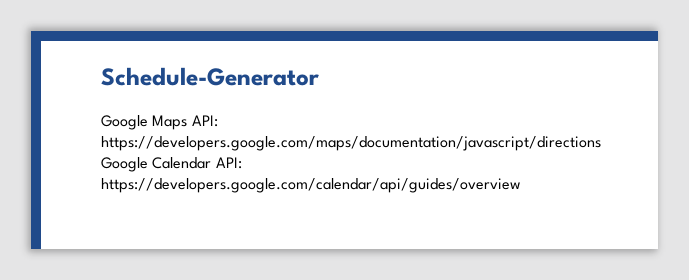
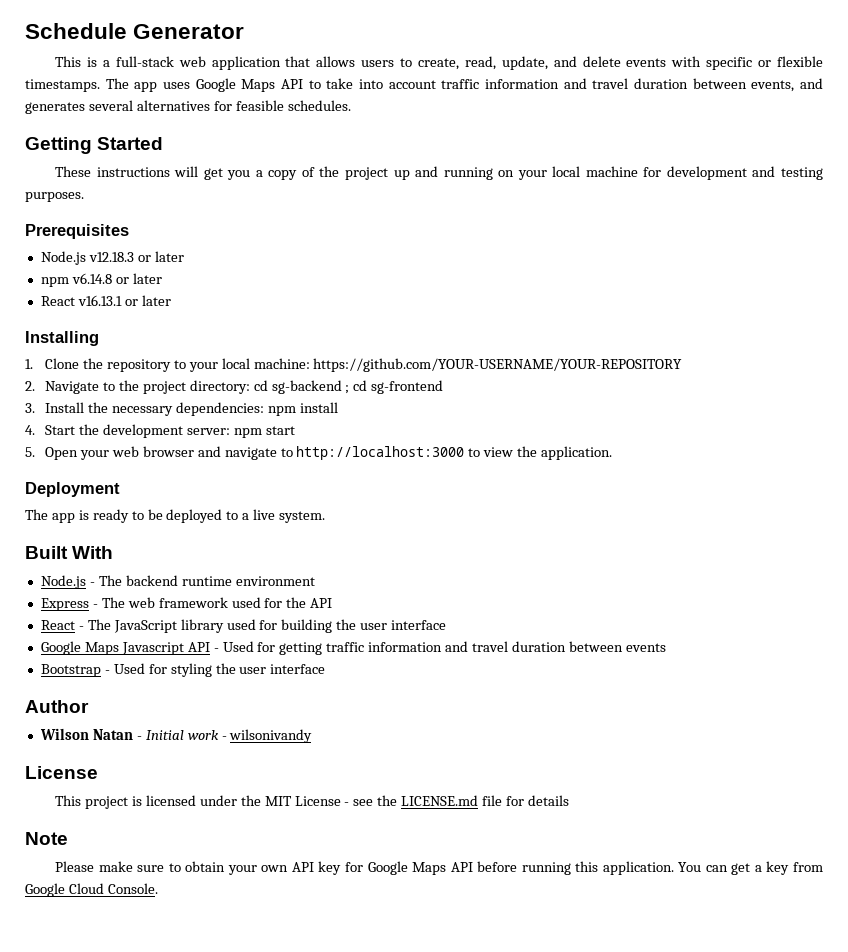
[101,67,319,86] [101,115,218,130] [101,136,601,151] [101,157,242,172] [101,178,520,193] Schedule-Generator // Google Maps API: https://developers.google.com/maps/documentation/javascript/directions Google Calendar API: https://developers.google.com/calendar/api/guides/overview -> [25,23,245,39] [55,56,823,70] [25,78,823,92] [25,100,351,114] [25,137,164,154] [55,166,824,180] [25,192,84,202] [25,224,129,239] [40,251,184,265] [40,273,162,287] [40,295,171,306] [25,331,99,346] [25,358,683,372] [25,380,444,394] [25,402,338,416] [25,424,295,438] [25,446,613,460] [25,482,120,497] [25,509,326,523] [25,546,114,559] [40,575,315,589] [40,597,333,611] [40,619,447,633] [40,641,666,655] [40,663,326,677] [25,700,89,713] [39,728,313,743] [25,766,98,779] [55,795,569,809] [25,832,68,845] [55,861,824,875] [25,883,158,897] Schedule Generator // This is a full-stack web application that allows users to create, read, update, and delete events with specific or flexible timestamps. The app uses Google Maps API to take into account traffic information and travel duration between events, and generates several alternatives for feasible schedules. // Getting Started // These instructions will get you a copy of the project up and running on your local machine for development and testing purposes. // Prerequisites // Node.js v12.18.3 or later // npm v6.14.8 or later // React v16.13.1 or later // Installing // 1. Clone the repository to your local machine: https://github.com/YOUR-USERNAME/YOUR-REPOSITORY // 2. Navigate to the project directory: cd sg-backend ; cd sg-frontend // 3. Install the necessary dependencies: npm install // 4. Start the development server: npm start // 5. Open your web browser and navigate to http://localhost:3000 to view the application. // Deployment // The app is ready to be deployed to a live system. // Built With // Node.js - The backend runtime environment // Express - The web framework used for the API // React - The JavaScript library used for building the user interface // Google Maps Javascript API - Used for getting traffic information and travel duration between events // Bootstrap - Used for styling the user interface // Author // Wilson Natan - Initial work - wilsonivandy // License // This project is licensed under the MIT License - see the LICENSE.md file for details // Note // Please make sure to obtain your own API key for Google Maps API before running this application. You can get a key from Google Cloud Console.

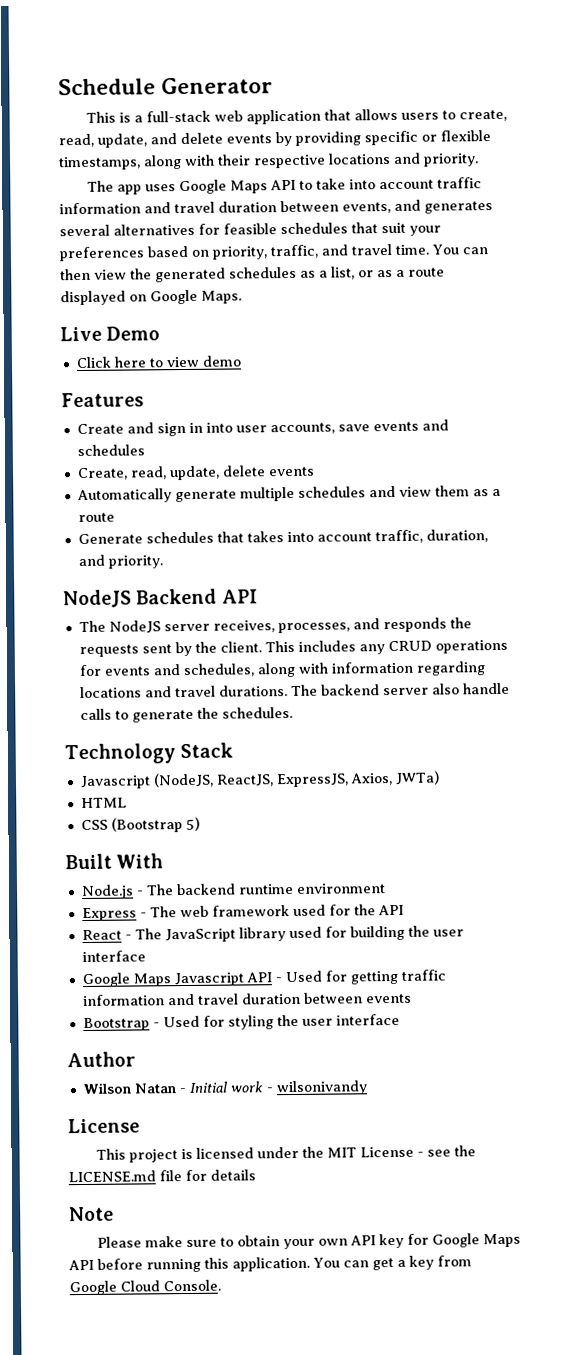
[671,56,702,67] with -> [275,131,361,147] by providing
[25,79,100,92] timestamps. -> [58,152,479,171] timestamps, along with their respective locations and priority. //
[287,100,351,111] [25,137,164,154] [55,166,824,180] [25,192,84,202] [25,224,129,239] [40,251,184,265] [40,273,162,287] [40,295,171,306] [25,331,99,346] [25,358,683,372] [25,380,444,394] [25,402,338,416] [25,424,295,438] [25,446,613,460] [25,482,120,497] [25,509,326,523] schedules. // Getting Started // These instructions will get you a copy of the project up and running on your local machine for development and testing purposes. // Prerequisites // Node.js v12.18.3 or later // npm v6.14.8 or later // React v16.13.1 or later // Installing // 1. Clone the repository to your local machine: https://github.com/YOUR-USERNAME/YOUR-REPOSITORY // 2. Navigate to the project directory: cd sg-backend ; cd sg-frontend // 3. Install the necessary dependencies: npm install // 4. Start the development server: npm start // 5. Open your web browser and navigate to http://localhost:3000 to view the application. // Deployment // The app is ready to be deployed to a live system. -> [280,222,441,236] [59,243,488,262] [60,266,445,283] [60,289,242,306] [60,326,161,342] [75,355,242,369] [61,392,144,408] [76,419,449,437] [76,444,145,457] [76,465,315,481] [76,485,501,504] [77,512,115,523] [77,529,488,545] [77,554,163,569] [63,588,258,609] [78,617,472,634] [78,639,508,658] [78,661,485,678] [79,682,510,699] [79,706,293,723] [64,742,234,765] [79,770,440,790] [80,797,127,809] [80,816,200,833] schedules that suit your preferences based on priority, traffic, and travel time. You can then view the generated schedules as a list, or as a route displayed on Google Maps. // Live Demo // Click here to view demo // Features // Create and sign in into user accounts, save events and schedules // Create, read, update, delete events // Automatically generate multiple schedules and view them as a route // Generate schedules that takes into account traffic, duration, and priority. // NodeJS Backend API // The NodeJS server receives, processes, and responds the requests sent by the client. This includes any CRUD operations for events and schedules, along with information regarding locations and travel durations. The backend server also handle calls to generate the schedules. // Technology Stack // Javascript (NodeJS, ReactJS, ExpressJS, Axios, JWTa) // HTML // CSS (Bootstrap 5)

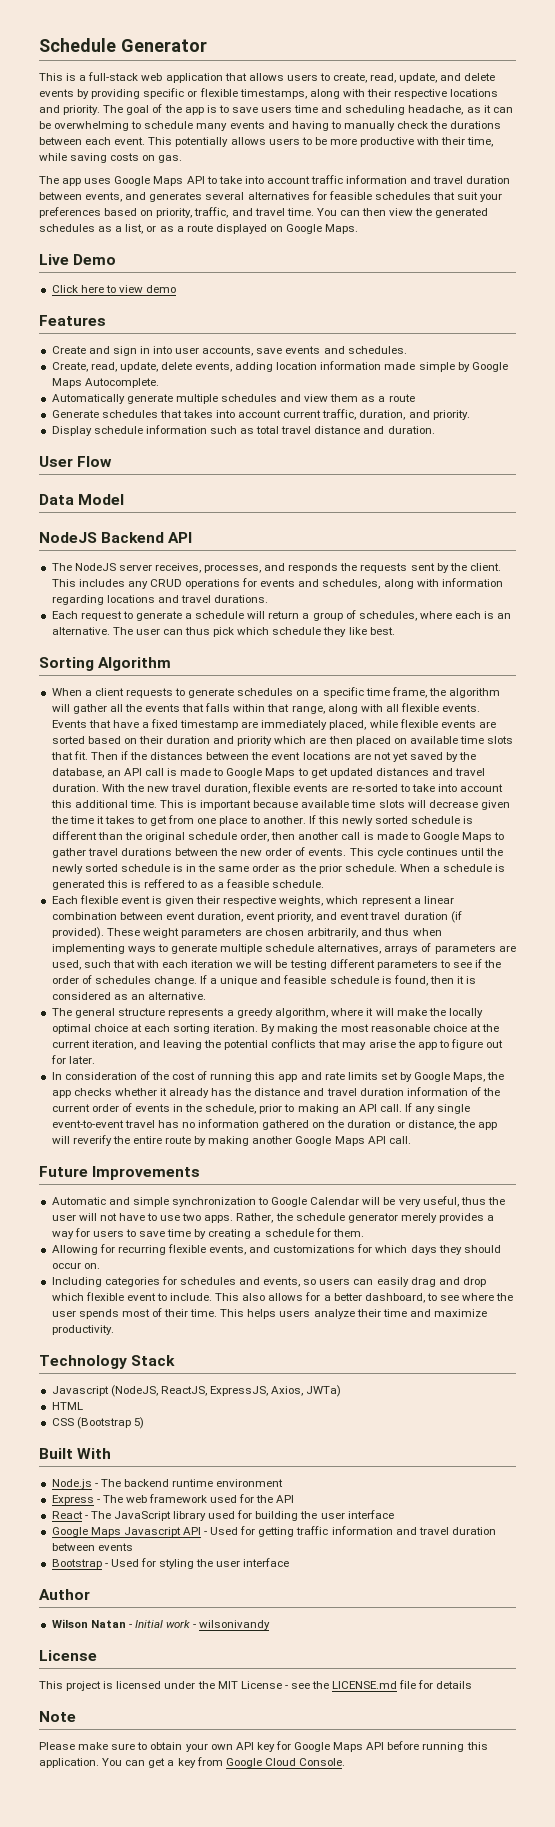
(479, 160) none -> [103,104,513,115] [39,121,502,131] [39,137,494,147] [39,153,183,163] The goal of the app is to save users time and scheduling headache, as it can be overwhelming to schedule many events and having to manually check the durations between each event. This potentially allows users to be more productive with their time, while saving costs on gas.
[76,444,145,457] schedules -> [347,346,407,354] schedules.
[267,466,315,477] events -> [195,361,508,372] [51,378,159,388] events, adding location information made simple by Google Maps Autocomplete.
(372, 537) none -> [283,410,322,418] current
(163, 562) none -> [51,425,435,436] [39,456,113,467] [39,494,125,505] // Display schedule information such as total travel distance and duration. // User Flow // Data Model
[290,682,510,696] [79,706,293,723] The backend server also handle calls to generate the schedules. -> [51,610,512,621] [51,627,395,637] [39,657,172,671] [51,687,501,698] [51,703,481,714] [51,719,496,730] [51,736,514,746] [50,751,477,762] [51,768,486,778] [51,783,504,794] [50,800,510,810] [50,815,474,826] [51,831,505,842] [51,847,504,858] [51,864,506,874] [51,879,325,890] [51,895,454,906] [51,911,462,923] [51,927,442,939] [51,943,516,954] [51,959,502,970] [51,975,477,986] [51,992,206,1000] [51,1008,483,1018] [51,1024,500,1034] [51,1039,504,1050] [50,1055,95,1064] [51,1071,505,1082] [51,1087,501,1098] [51,1103,471,1114] [51,1119,497,1130] [51,1135,411,1146] [39,1166,201,1180] [51,1196,505,1207] [51,1213,495,1223] [51,1228,364,1239] [51,1244,501,1255] [51,1262,100,1269] [51,1276,486,1287] [51,1292,514,1303] [51,1308,488,1319] [51,1325,114,1335] // Each request to generate a schedule will return a group of schedules, where each is an alternative. The user can thus pick which schedule they like best. // Sorting Algorithm // When a client requests to generate schedules on a specific time frame, the algorithm will gather all the events that falls within that range, along with all flexible events. Events that have a fixed timestamp are immediately placed, while flexible events are sorted based on their duration and priority which are then placed on available time slots that fit. Then if the distances between the event locations are not yet saved by the database, an API call is made to Google Maps to get updated distances and travel duration. With the new travel duration, flexible events are re-sorted to take into account this additional time. This is important because available time slots will decrease given the time it takes to get from one place to another. If this newly sorted schedule is different than the original schedule order, then another call is made to Google Maps to gather travel durations between the new order of events. This cycle continues until the newly sorted schedule is in the same order as the prior schedule. When a schedule is generated this is reffered to as a feasible schedule. // Each flexible event is given their respective weights, which represent a linear combination between event duration, event priority, and event travel duration (if provided). These weight parameters are chosen arbitrarily, and thus when implementing ways to generate multiple schedule alternatives, arrays of parameters are used, such that with each iteration we will be testing different parameters to see if the order of schedules change. If a unique and feasible schedule is found, then it is considered as an alternative. // The general structure represents a greedy algorithm, where it will make the locally optimal choice at each sorting iteration. By making the most reasonable choice at the current iteration, and leaving the potential conflicts that may arise the app to figure out for later. // In consideration of the cost of running this app and rate limits set by Google Maps, the app checks whether it already has the distance and travel duration information of the current order of events in the schedule, prior to making an API call. If any single event-to-event travel has no information gathered on the duration or distance, the app will reverify the entire route by making another Google Maps API call. // Future Improvements // Automatic and simple synchronization to Google Calendar will be very useful, thus the user will not have to use two apps. Rather, the schedule generator merely provides a way for users to save time by creating a schedule for them. // Allowing for recurring flexible events, and customizations for which days they should occur on. // Including categories for schedules and events, so users can easily drag and drop which flexible event to include. This also allows for a better dashboard, to see where the user spends most of their time. This helps users analyze their time and maximize productivity.

